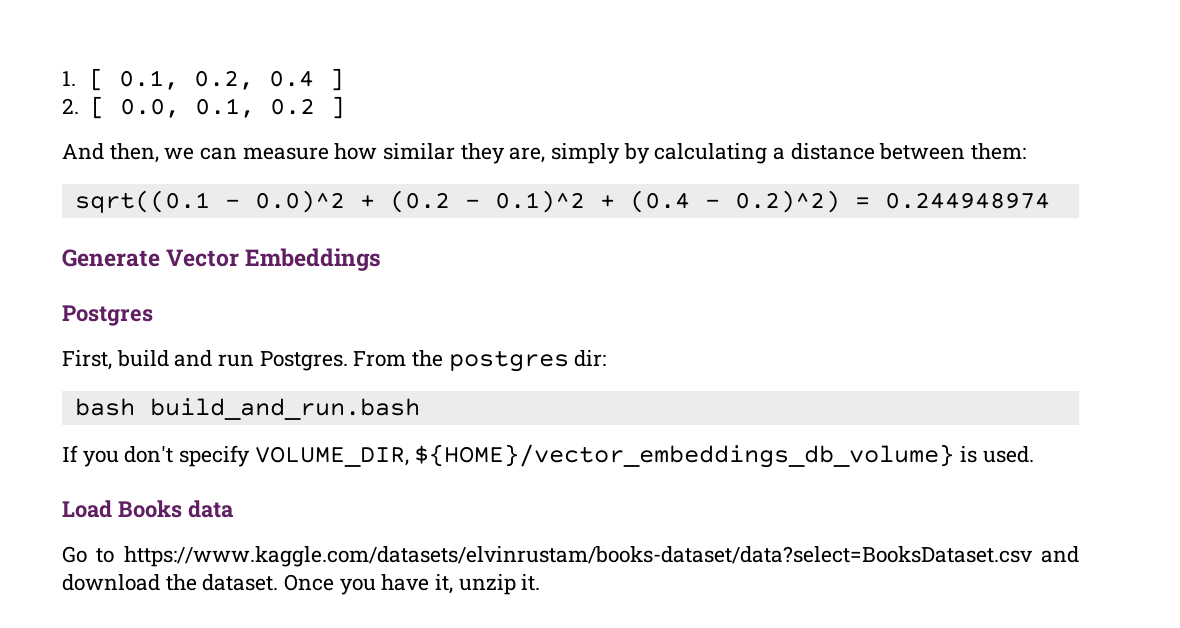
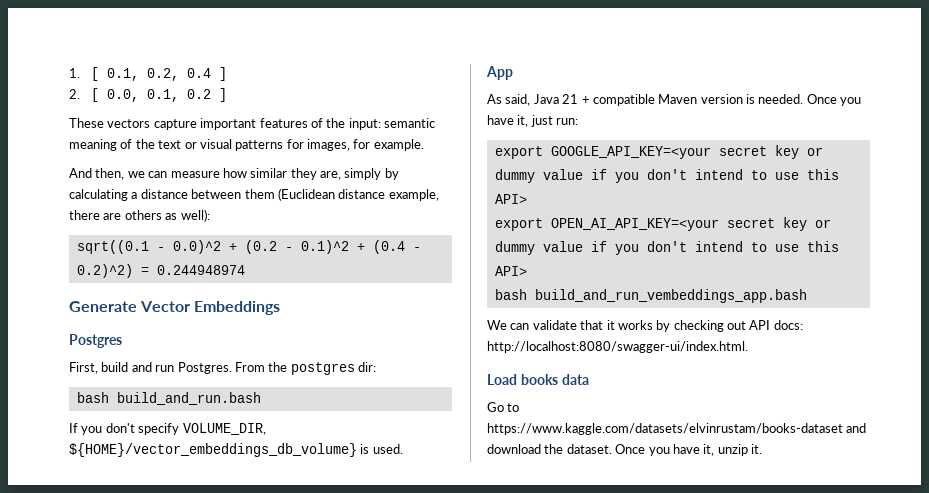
(345, 107) none -> [69,118,435,130] [69,139,424,151] // These vectors capture important features of the input: semantic meaning of the text or visual patterns for images, for example.
[971,143,1027,160] them: -> [244,188,439,201] [69,209,210,222] them (Euclidean distance example, there are others as well):
(1034, 454) none -> [486,66,513,80] [487,94,862,106] [487,115,579,127] [494,145,823,159] [494,169,839,183] [494,194,527,204] [494,217,831,231] [494,241,839,255] [494,266,527,276] [494,289,807,303] [487,320,803,332] [487,341,748,353] // App // As said, Java 21 + compatible Maven version is needed. Once you have it, just run: // export GOOGLE_API_KEY=<your secret key or dummy value if you don't intend to use this API> // export OPEN_AI_API_KEY=<your secret key or dummy value if you don't intend to use this API> // bash build_and_run_vembeddings_app.bash // We can validate that it works by checking out API docs: http://localhost:8080/swagger-ui/index.html.
[117,500,182,518] Books -> [520,374,558,385] books
[123,546,1033,567] https://www.kaggle.com/datasets/elvinrustam/books-dataset/data?select=BooksDataset.csv -> [487,423,843,435] https://www.kaggle.com/datasets/elvinrustam/books-dataset

